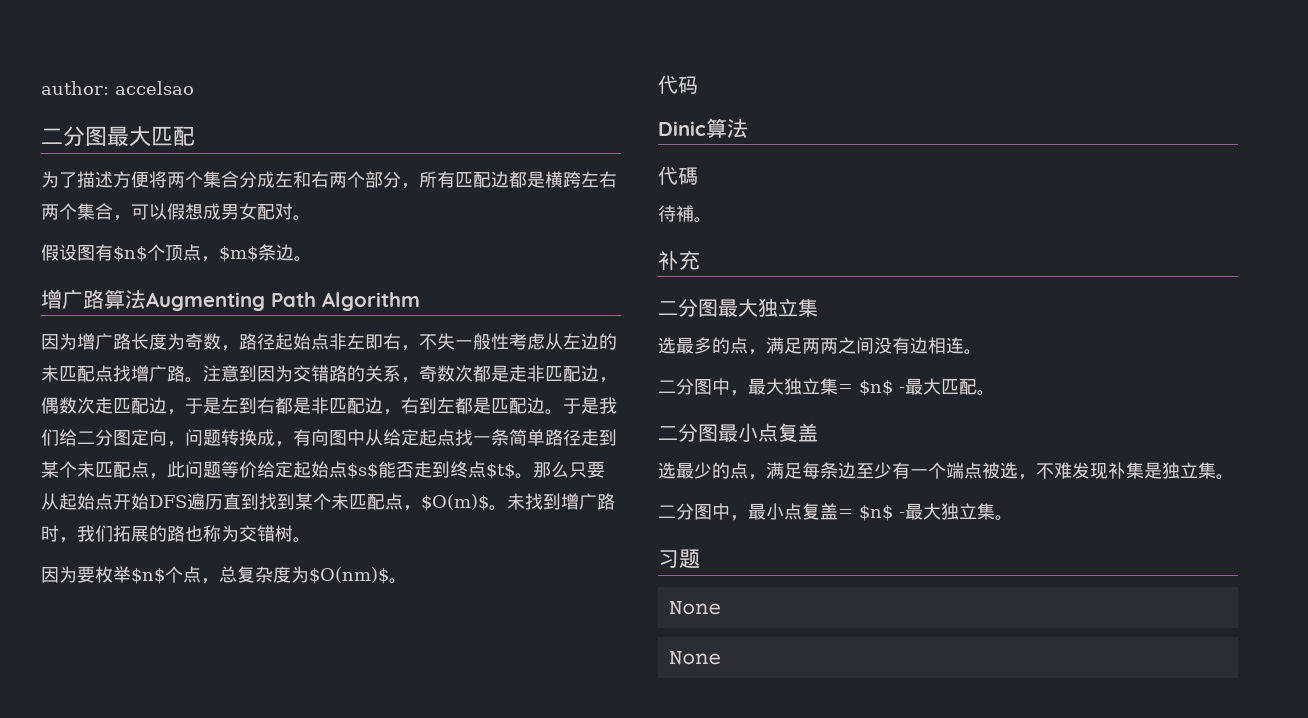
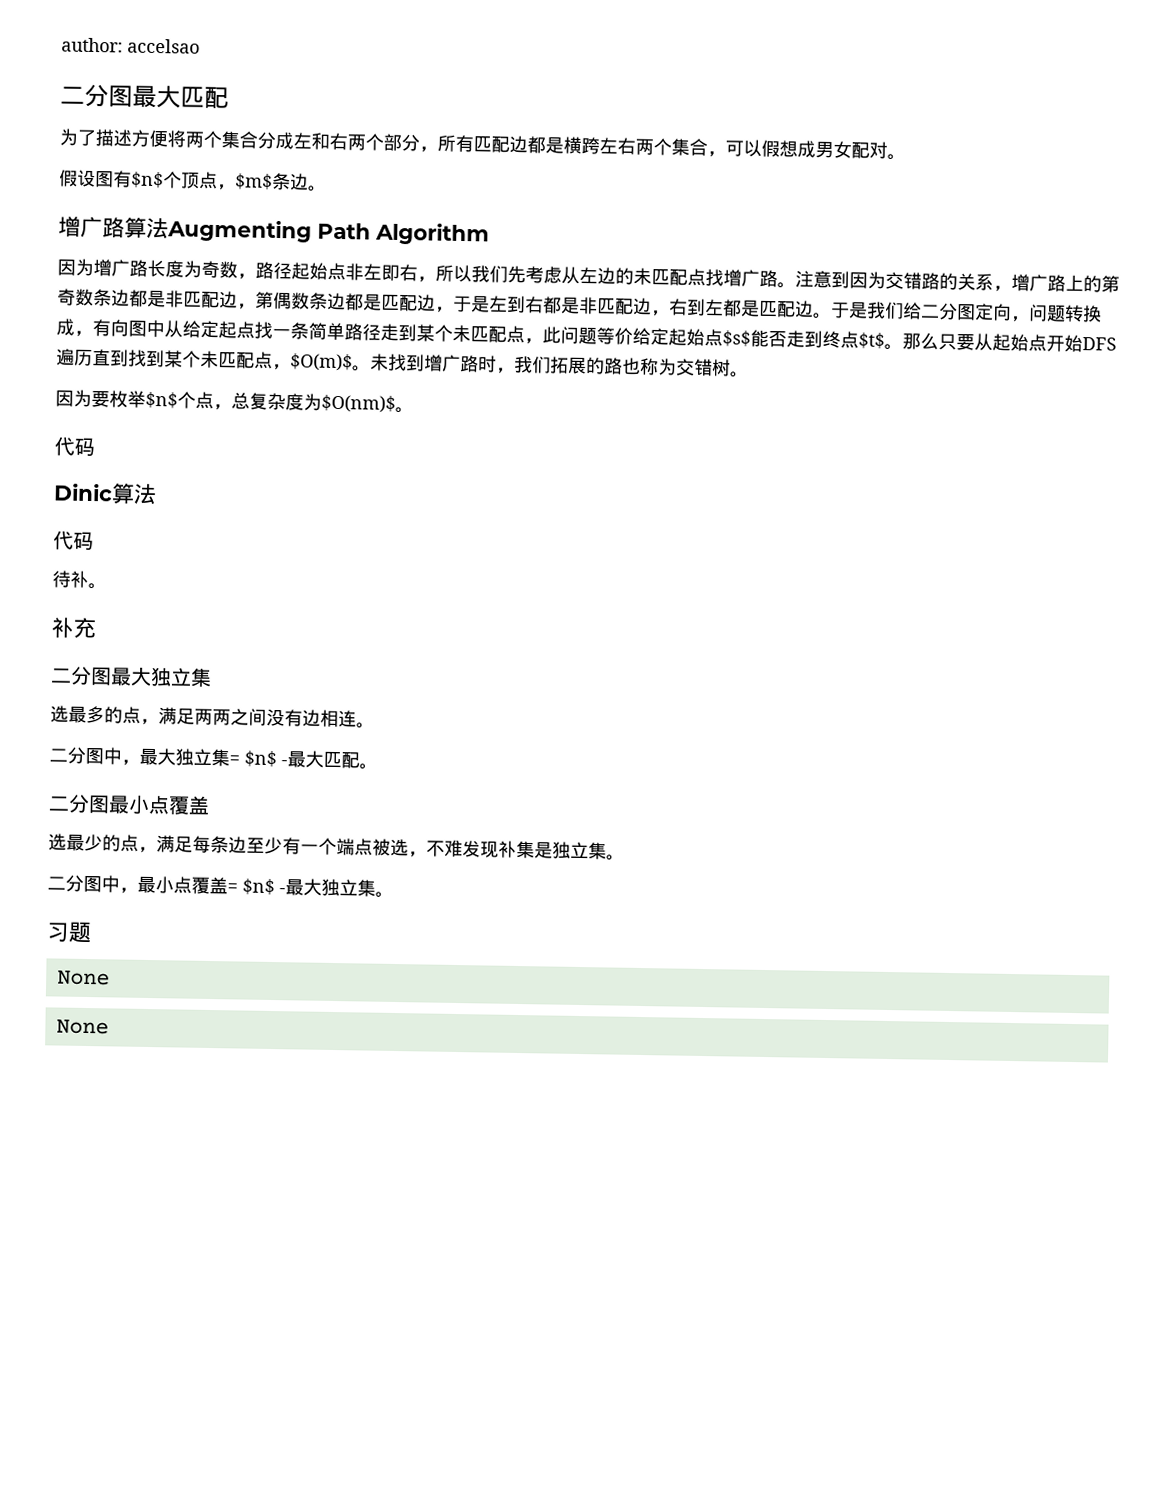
[419,333,509,350] 不失一般性 -> [435,264,526,284] 所以我们先
[419,365,617,383] [41,397,113,414] 奇数次都是走非匹配边，偶数次走 -> [1011,273,1120,293] [57,288,382,311] 增广路上的第奇数条边都是非匹配边，第偶数条边都是
[678,167,698,185] 碼 -> [73,531,94,551] 码
[676,205,694,222] 補 -> [70,570,89,588] 补
[778,423,798,442] 复 -> [168,796,190,815] 覆
[802,503,820,520] 复 -> [191,876,210,894] 覆

